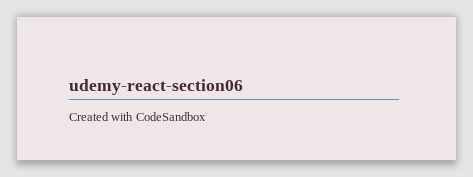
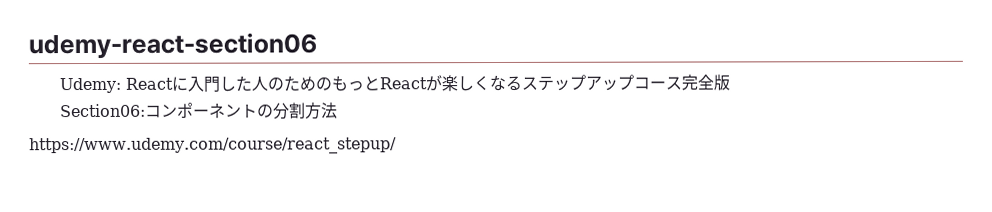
[69,112,206,121] Created with CodeSandbox -> [58,74,730,94] [58,102,338,120] [29,137,397,155] Udemy: Reactに入門した人のためのもっとReactが楽しくなるステップアップコース完全版 // Section06:コンポーネントの分割方法 // https://www.udemy.com/course/react_stepup/

